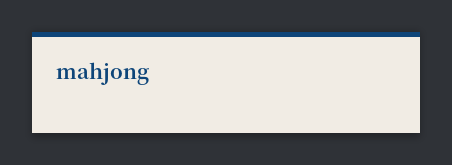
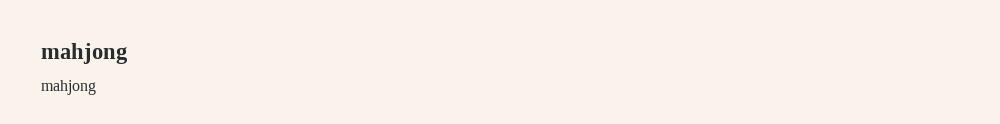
[56,62,149,85] mahjong -> [41,43,128,64] [41,80,96,95] mahjong // mahjong

